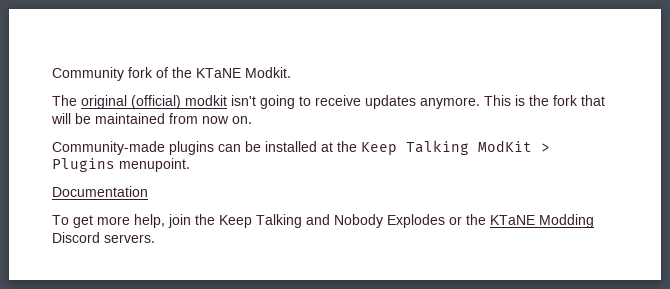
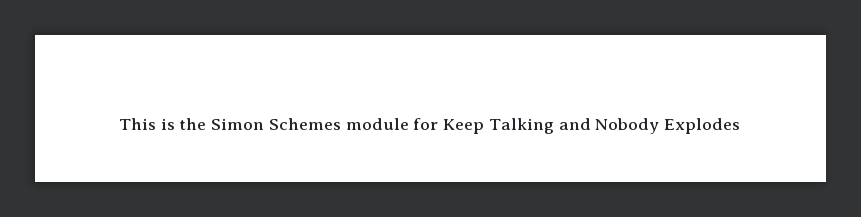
[52,67,291,81] [52,95,605,109] [51,113,252,124] [52,140,550,155] [52,158,190,172] [52,186,148,197] [52,214,215,228] Community fork of the KTaNE Modkit. // The original (official) modkit isn't going to receive updates anymore. This is the fork that will be maintained from now on. // Community-made plugins can be installed at the Keep Talking ModKit > Plugins menupoint. // Documentation // To get more help, join the -> [119,118,439,130] This is the Simon Schemes module for
[449,214,594,228] [52,232,155,243] or the KTaNE Modding Discord servers. -> (740, 126) none

